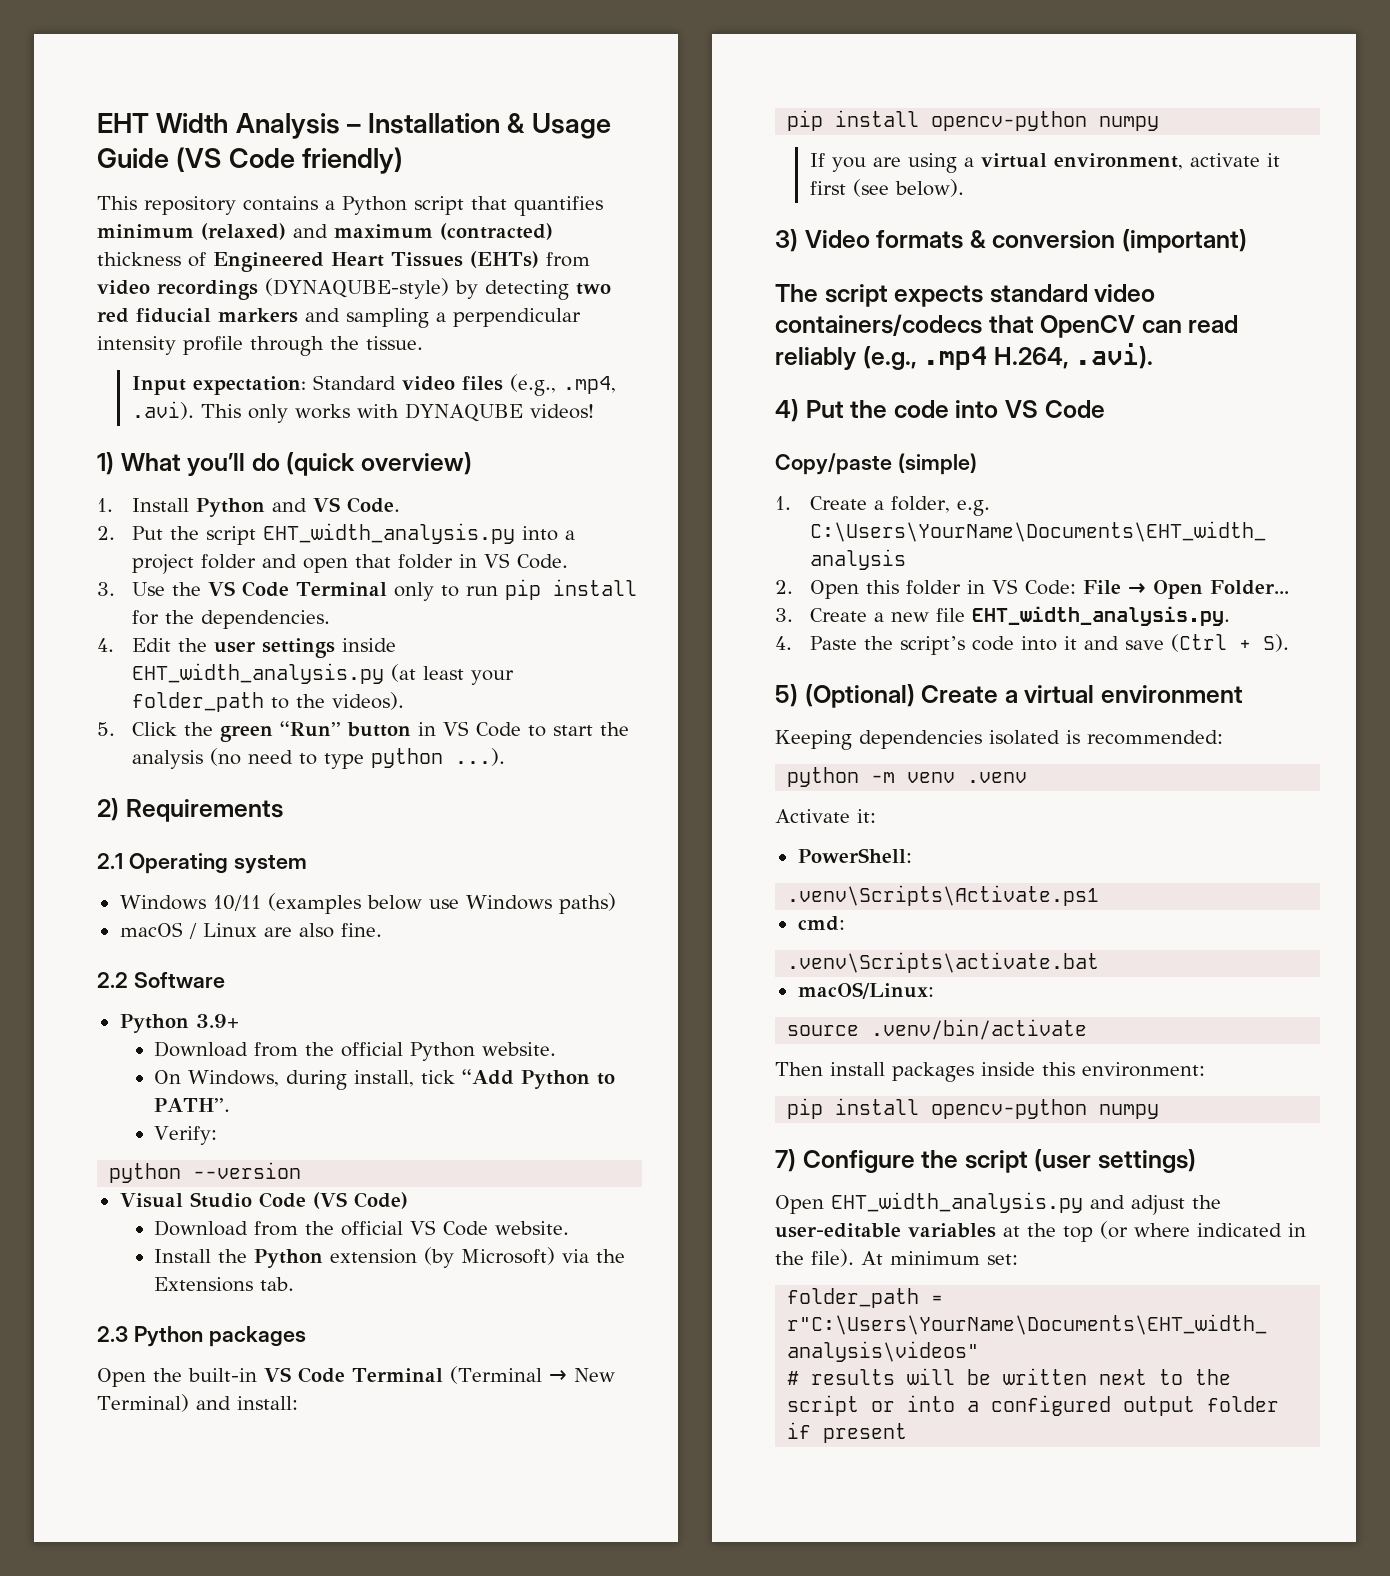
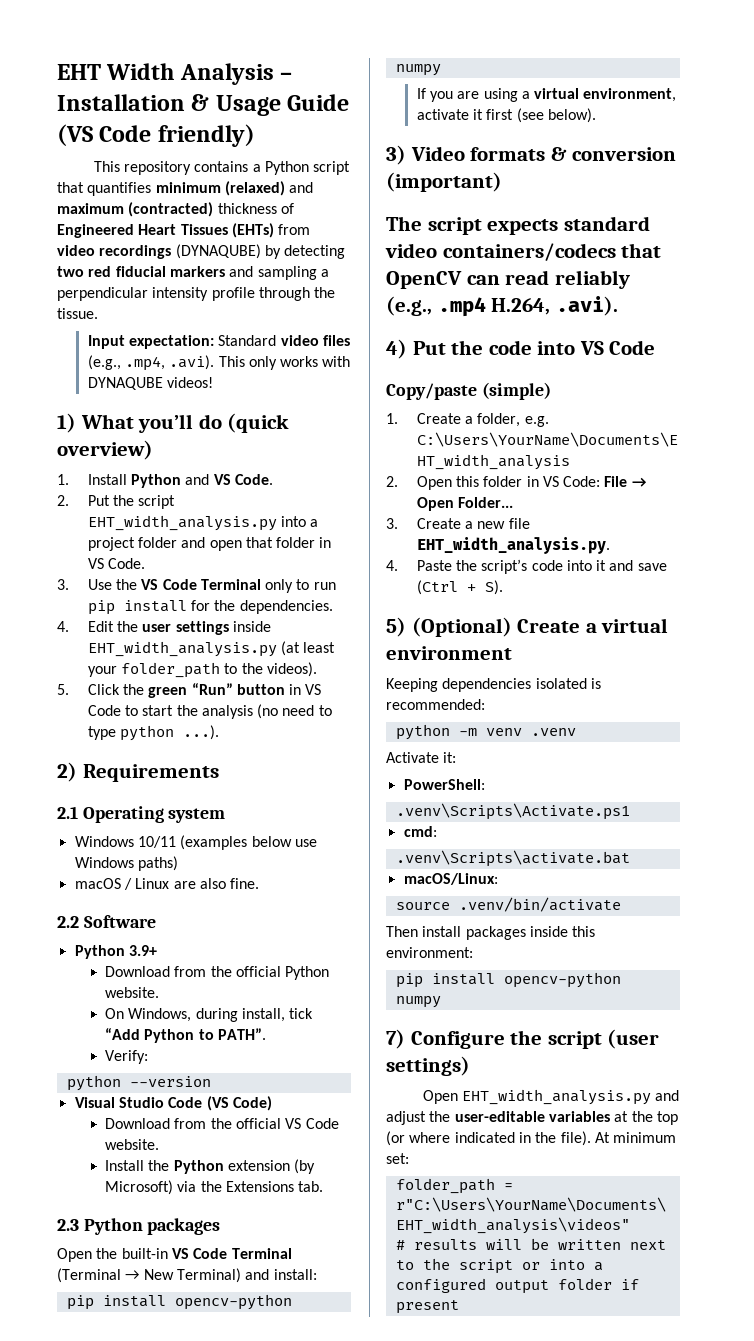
[265,278,449,299] (DYNAQUBE-style) -> [175,244,261,259] (DYNAQUBE)

